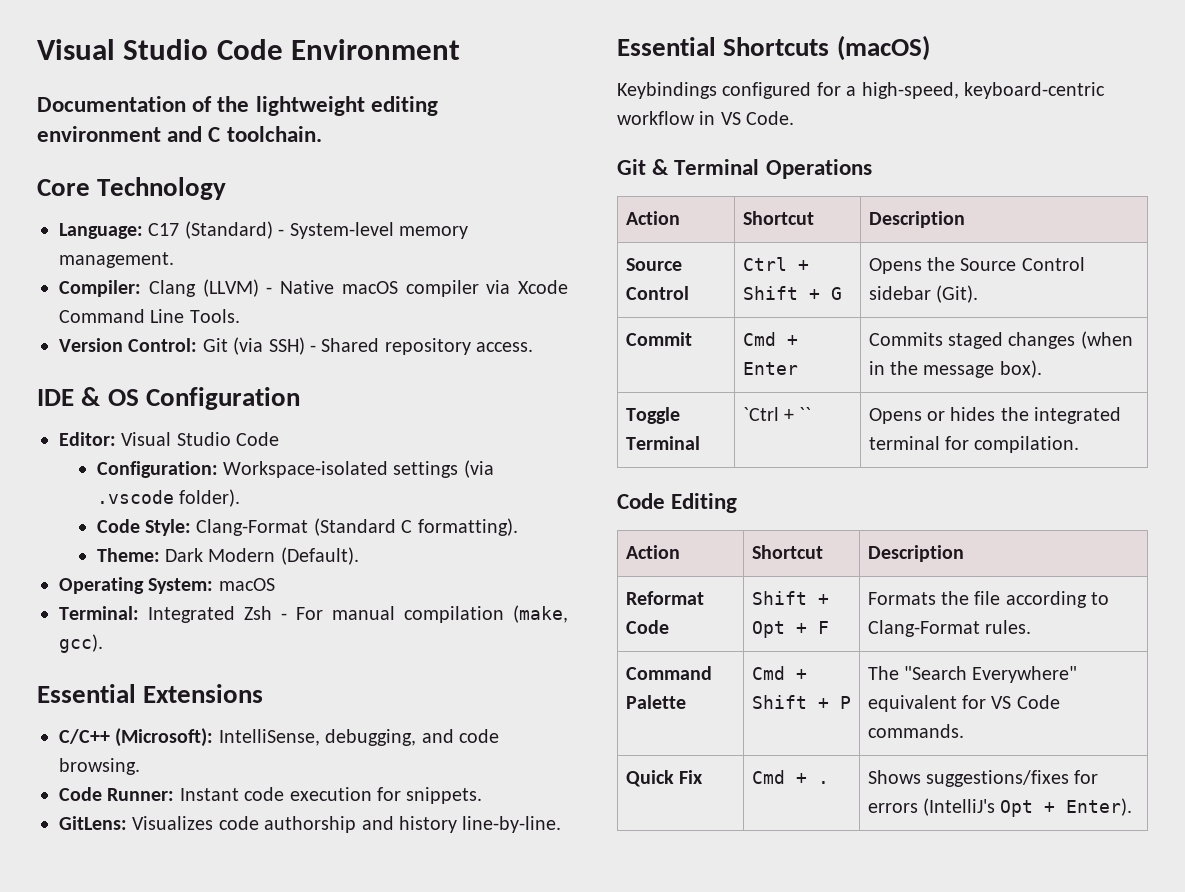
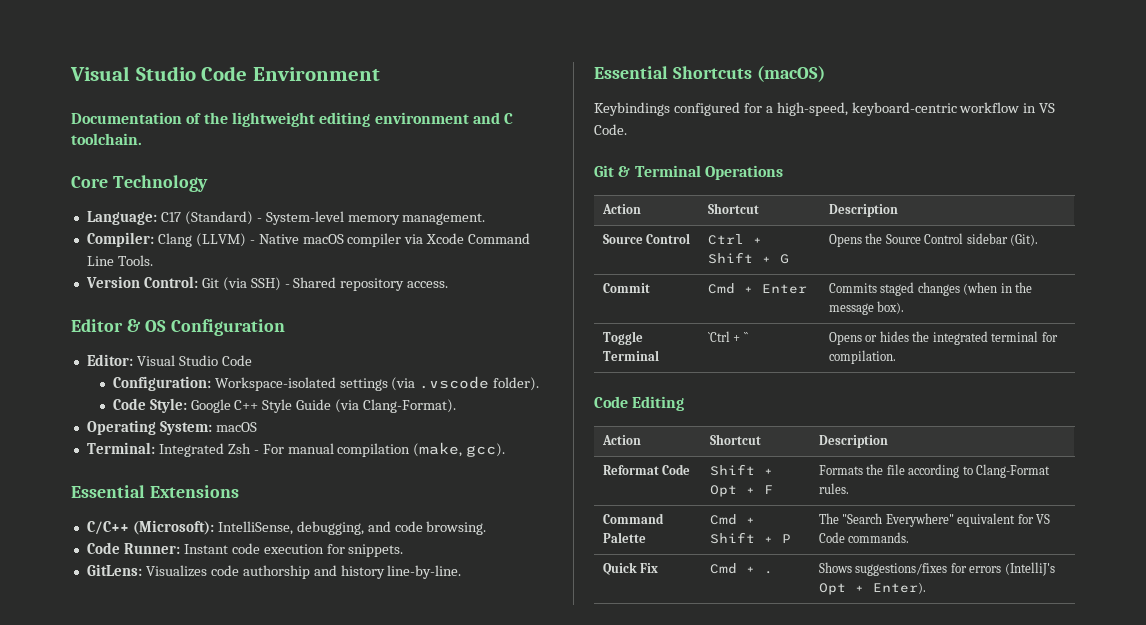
[37,389,74,406] IDE -> [71,319,123,332] Editor
[196,518,518,536] [96,547,359,565] Clang-Format (Standard C formatting). // Theme: Dark Modern (Default). -> [190,399,457,413] Google C++ Style Guide (via Clang-Format).

